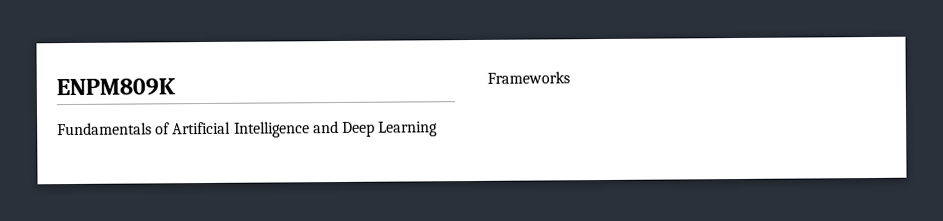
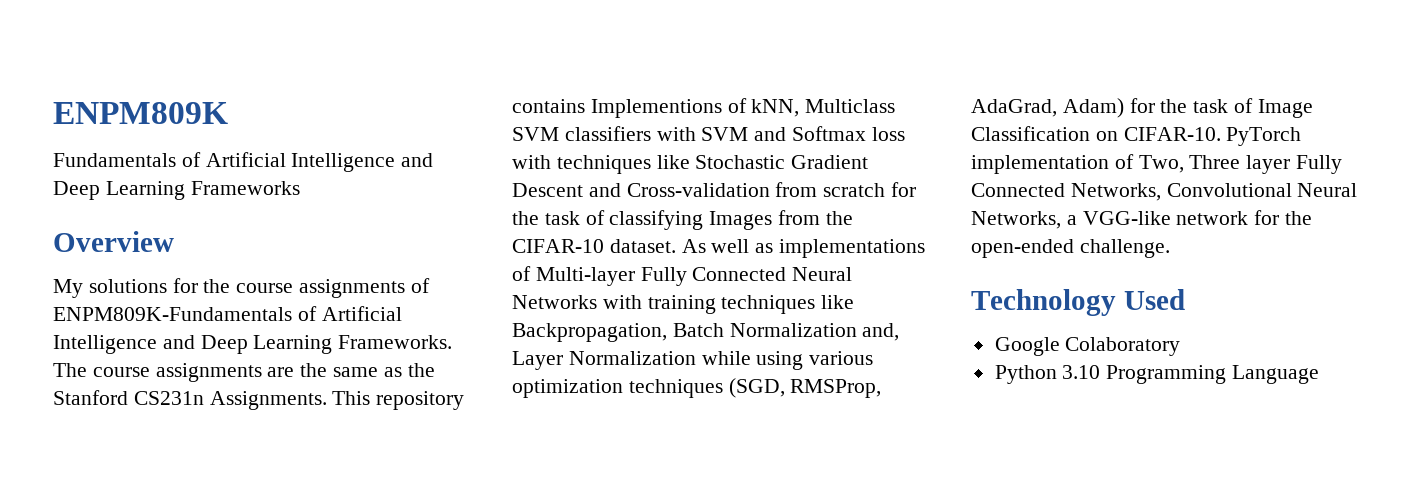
(570, 77) none -> [53,231,174,252] [53,278,430,298] [53,306,402,321] [53,335,453,354] [53,363,435,382] [53,390,465,410] [512,98,896,118] [512,126,905,141] [512,155,869,174] [512,182,917,197] [512,210,853,230] [512,239,926,258] [512,266,853,286] [512,295,855,314] [512,323,900,342] [512,351,874,370] [512,378,882,398] [971,98,1313,118] [971,126,1302,146] [971,154,1343,174] [971,183,1358,201] [971,210,1313,229] [971,239,1170,258] [971,289,1185,316] [994,337,1181,356] [994,365,1320,384] // Overview // My solutions for the course assignments of ENPM809K-Fundamentals of Artificial Intelligence and Deep Learning Frameworks. The course assignments are the same as the Stanford CS231n Assignments. This repository contains Implementions of kNN, Multiclass SVM classifiers with SVM and Softmax loss with techniques like Stochastic Gradient Descent and Cross-validation from scratch for the task of classifying Images from the CIFAR-10 dataset. As well as implementations of Multi-layer Fully Connected Neural Networks with training techniques like Backpropagation, Batch Normalization and, Layer Normalization while using various optimization techniques (SGD, RMSProp, AdaGrad, Adam) for the task of Image Classification on CIFAR-10. PyTorch implementation of Two, Three layer Fully Connected Networks, Convolutional Neural Networks, a VGG-like network for the open-ended challenge. // Technology Used // Google Colaboratory // Python 3.10 Programming Language

